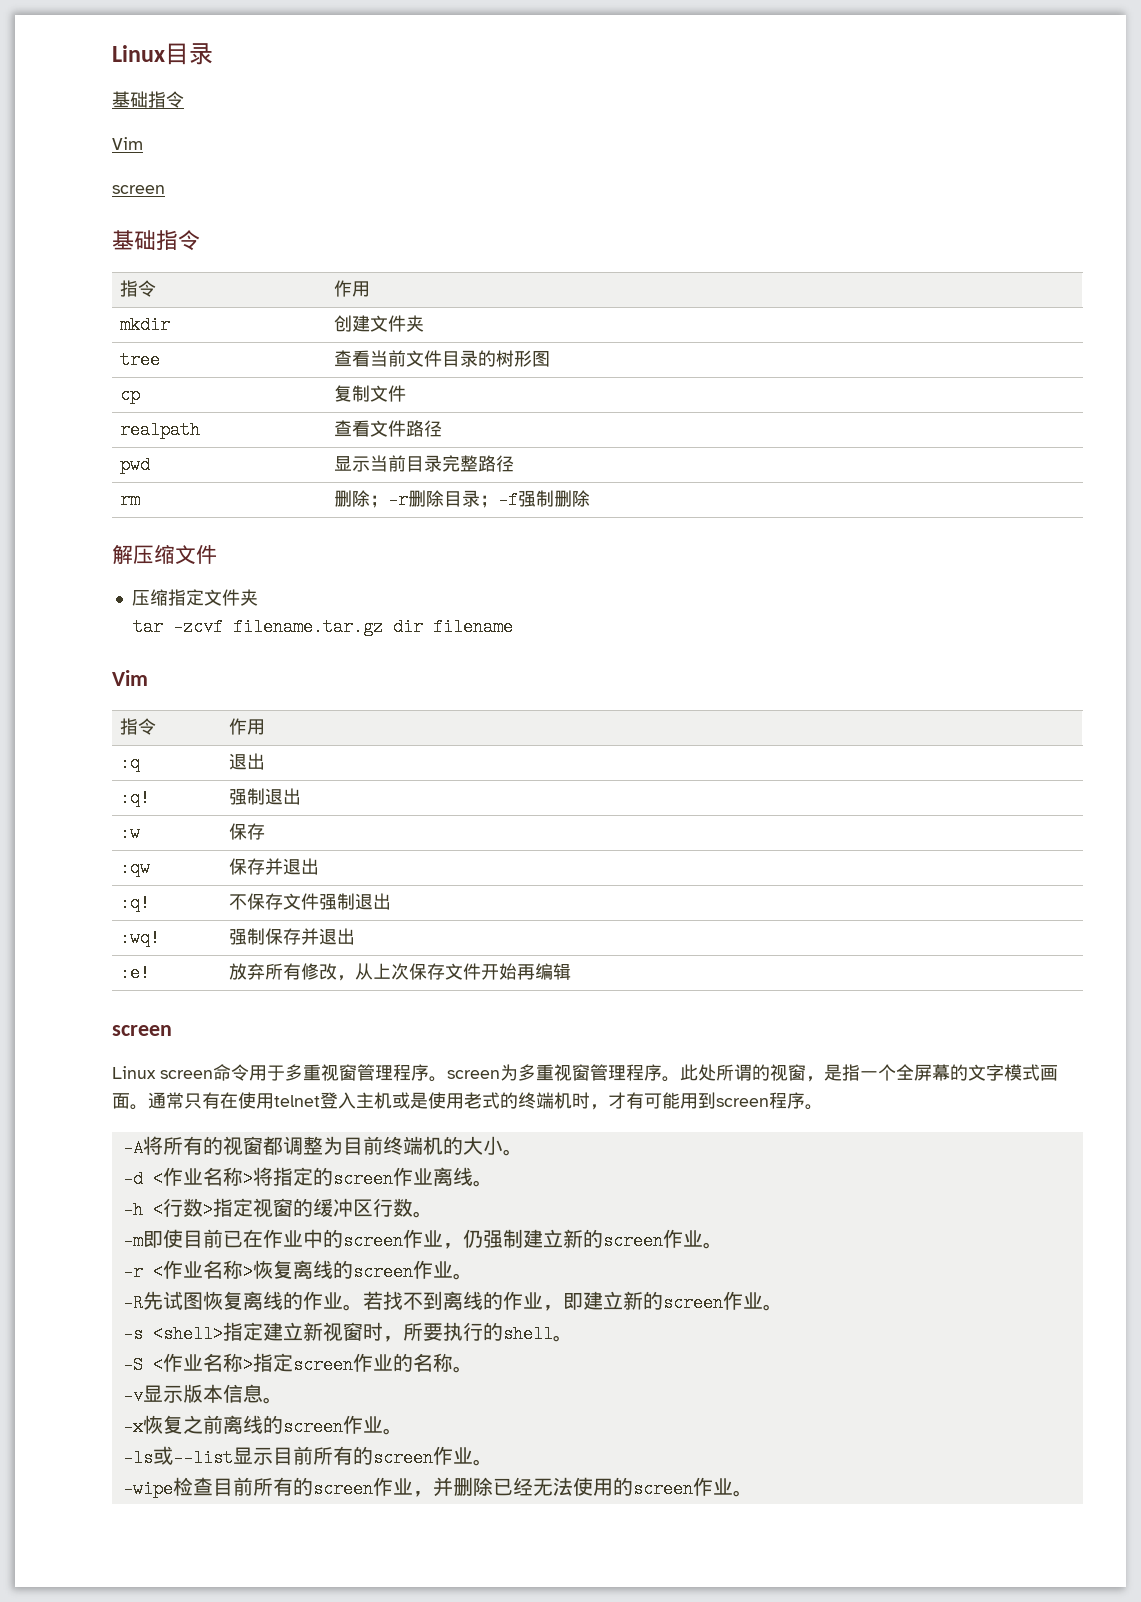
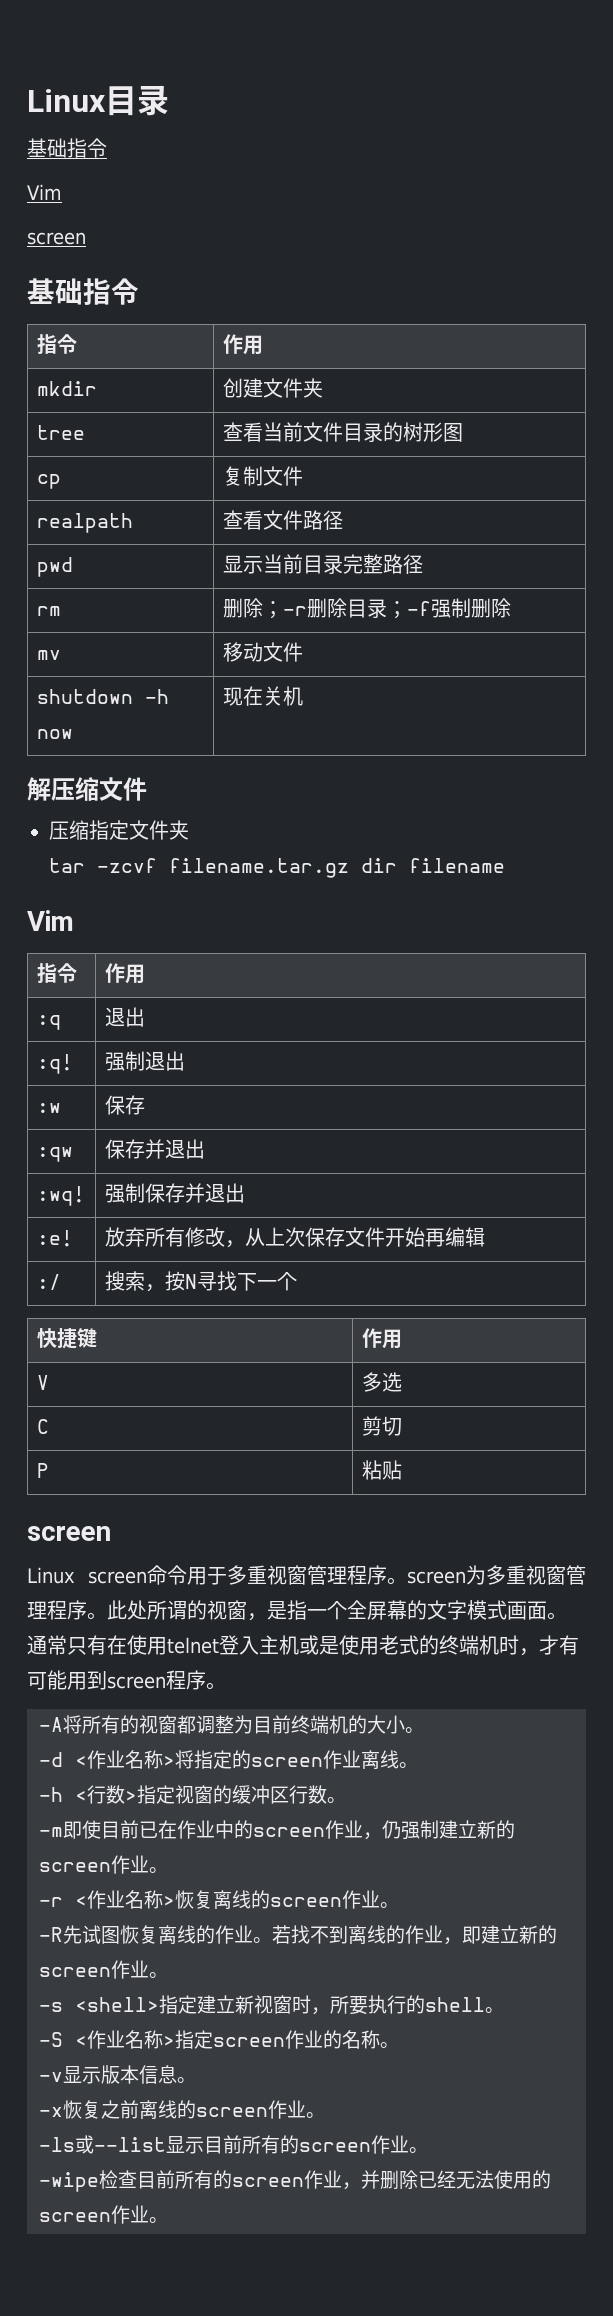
(590, 498) none -> [36,650,61,660] [222,642,303,662] [36,689,169,704] [36,729,73,739] [222,686,303,706] // mv | 移动文件 // shutdown -h now | 现在关机
[119,894,150,912] [228,893,391,910] // :q! | 不保存文件强制退出 -> (205, 1149) none
(571, 971) none -> [36,1274,61,1290] [104,1271,297,1292] [36,1327,97,1349] [361,1328,402,1349] [36,1375,49,1390] [361,1372,402,1392] [36,1419,49,1434] [361,1416,402,1436] [36,1463,49,1478] [361,1460,402,1480] // :/ | 搜索，按N寻找下一个 // 快捷键 | 作用 // V | 多选 // C | 剪切 // P | 粘贴

